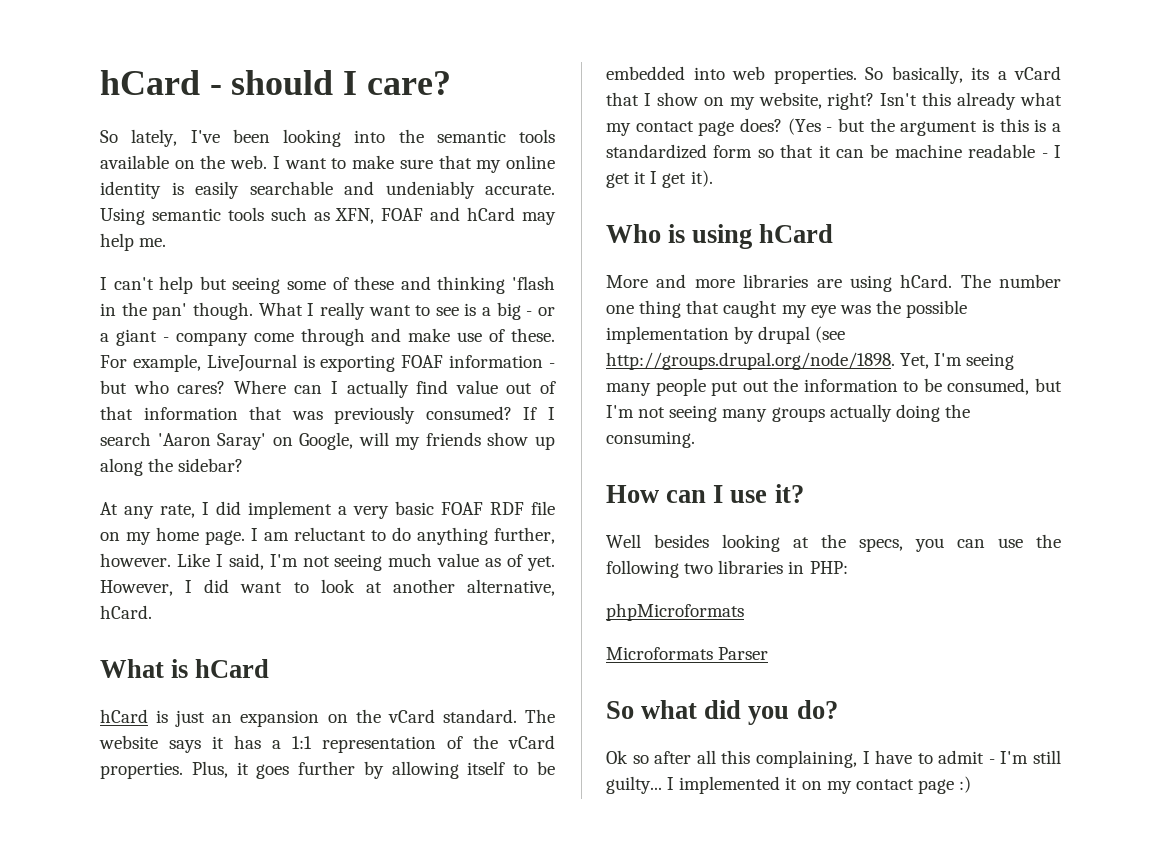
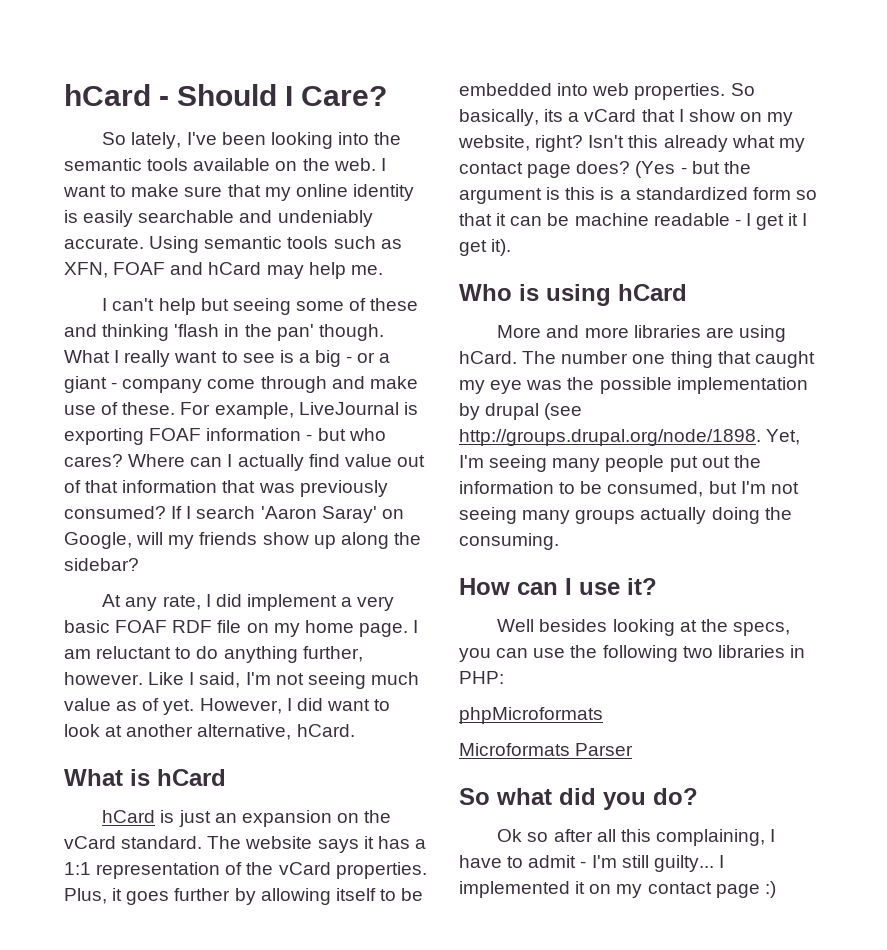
[231,70,451,95] should I care? -> [177,84,388,106] Should I Care?

